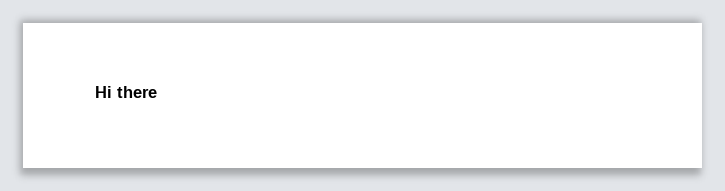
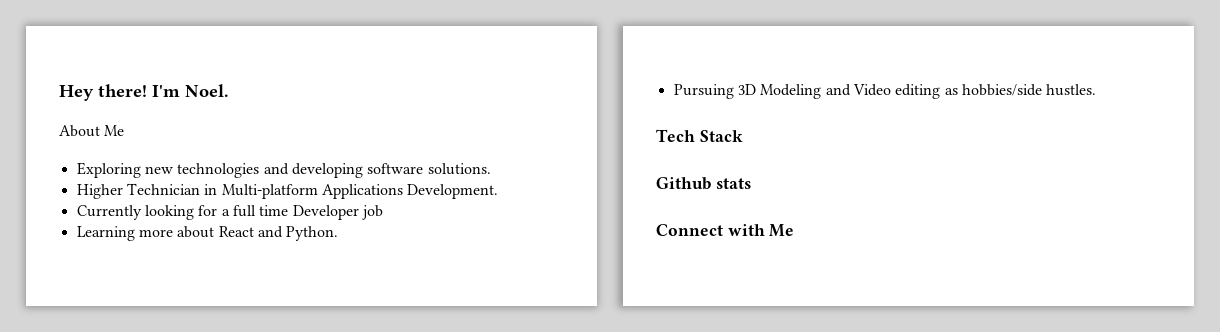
[95,86,157,98] Hi there -> [59,84,229,101] [59,125,125,137] [76,162,491,178] [76,183,499,199] [76,205,383,220] [76,226,339,241] [673,84,1097,99] [656,129,743,142] [656,177,751,190] [656,224,795,237] Hey there! I'm Noel. // About Me // Exploring new technologies and developing software solutions. // Higher Technician in Multi-platform Applications Development. // Currently looking for a full time Developer job // Learning more about React and Python. // Pursuing 3D Modeling and Video editing as hobbies/side hustles. // Tech Stack // Github stats // Connect with Me

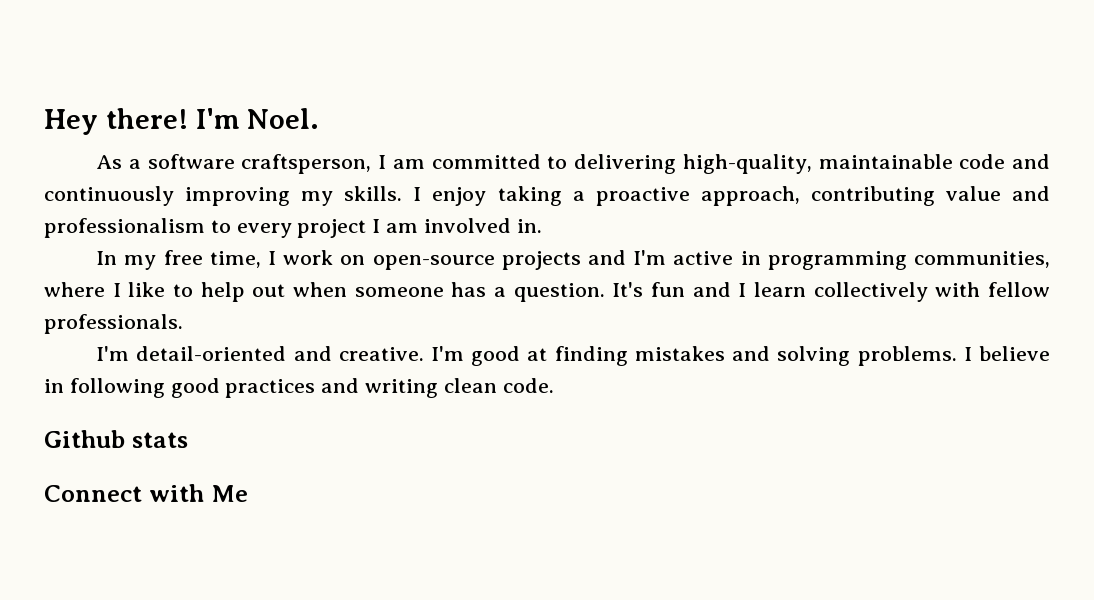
[59,125,125,137] [76,162,491,178] [76,183,499,199] [76,205,383,220] [76,226,339,241] [673,84,1097,99] [656,129,743,142] About Me // Exploring new technologies and developing software solutions. // Higher Technician in Multi-platform Applications Development. // Currently looking for a full time Developer job // Learning more about React and Python. // Pursuing 3D Modeling and Video editing as hobbies/side hustles. // Tech Stack -> [96,154,1050,174] [44,186,1050,206] [44,218,542,238] [96,250,1050,270] [44,282,1050,302] [44,314,183,334] [96,346,1050,366] [44,378,554,398] As a software craftsperson, I am committed to delivering high-quality, maintainable code and continuously improving my skills. I enjoy taking a proactive approach, contributing value and professionalism to every project I am involved in. // In my free time, I work on open-source projects and I'm active in programming communities, where I like to help out when someone has a question. It's fun and I learn collectively with fellow professionals. // I'm detail-oriented and creative. I'm good at finding mistakes and solving problems. I believe in following good practices and writing clean code.

